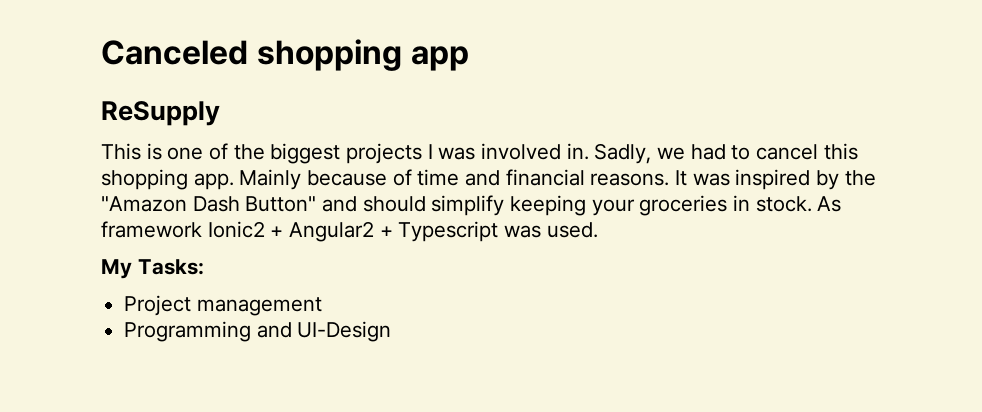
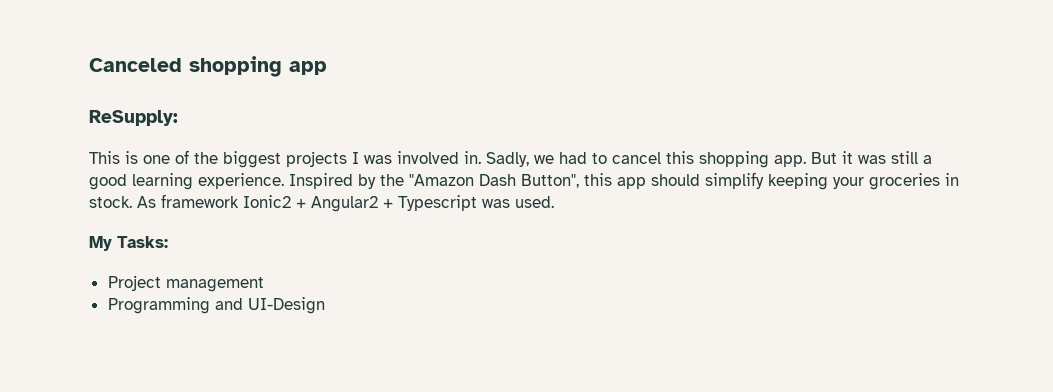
[101,101,220,126] ReSupply -> [89,110,178,126] ReSupply:
[239,169,811,190] Mainly because of time and financial reasons. It was inspired -> [811,151,932,164] [89,173,353,190] But it was still a good learning experience. Inspired
[245,196,358,212] Button" and -> [521,173,646,189] Button", this app

